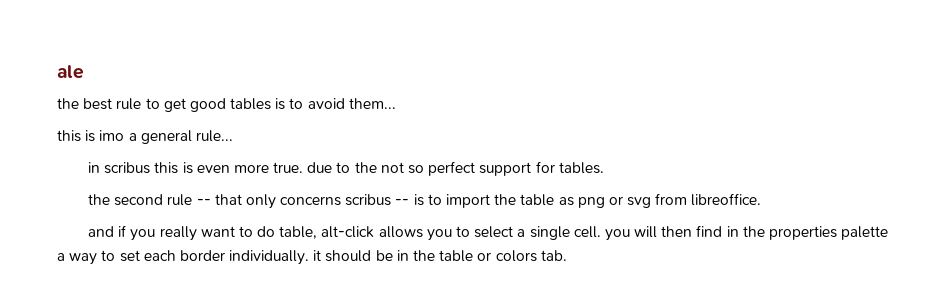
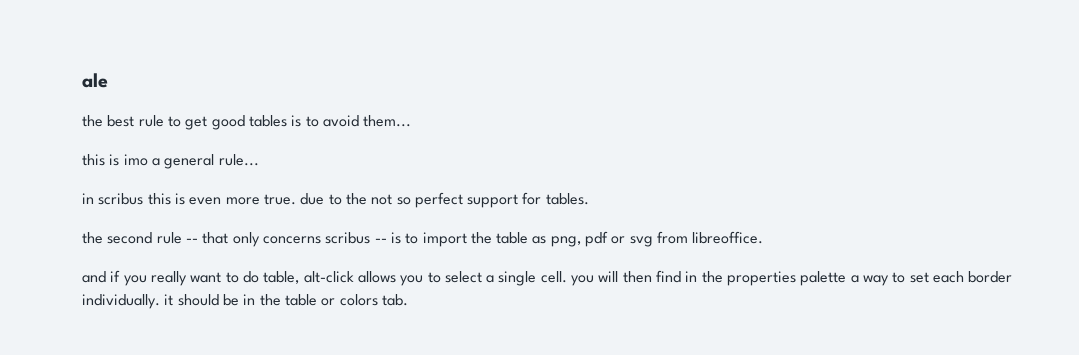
[577,197,605,208] png -> [550,231,609,247] png, pdf

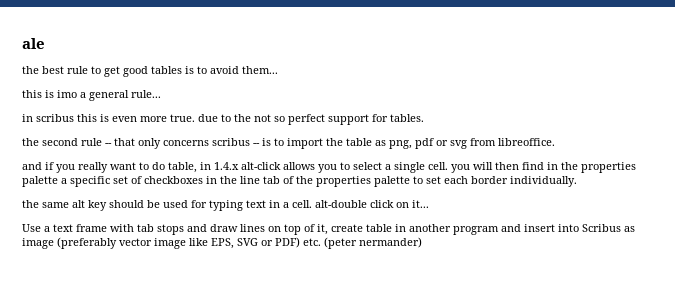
(300, 277) none -> [200,162,239,170] in 1.4.x
[863,275,890,286] way -> [70,176,410,187] specific set of checkboxes in the line tab of the properties palette
[164,294,408,306] it should be in the table or colors tab. -> [22,200,429,211] [22,224,635,235] [22,237,422,249] // the same alt key should be used for typing text in a cell. alt-double click on it... // Use a text frame with tab stops and draw lines on top of it, create table in another program and insert into Scribus as image (preferably vector image like EPS, SVG or PDF) etc. (peter nermander)

